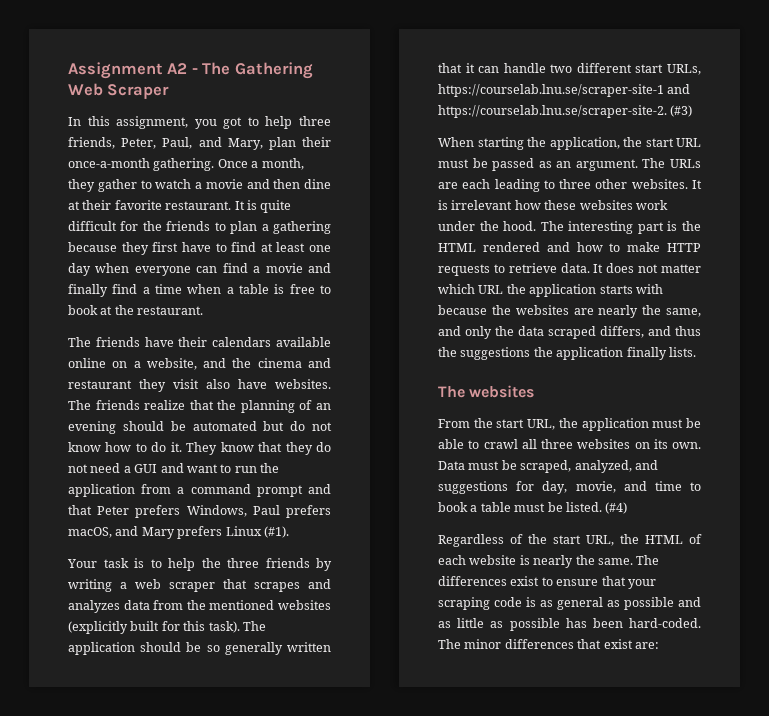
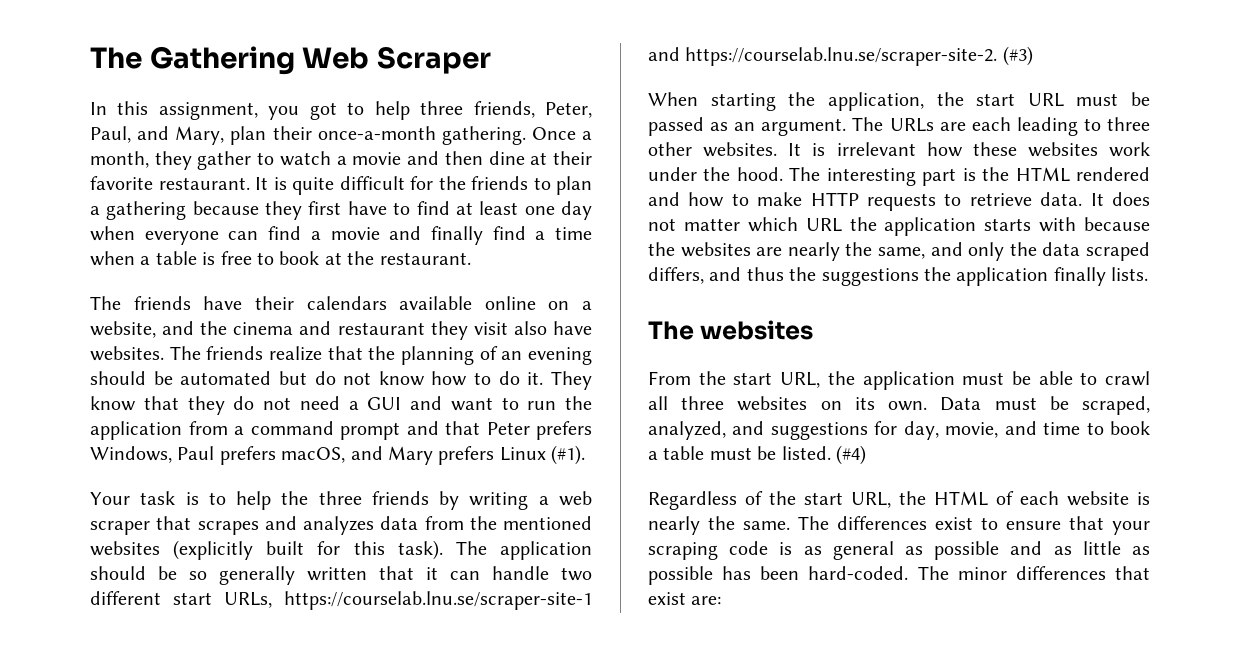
[68,62,198,79] Assignment A2 - -> (90, 58) none

